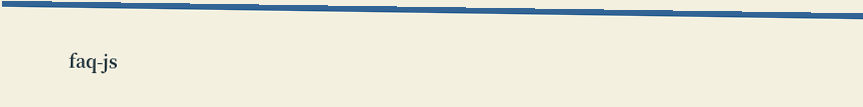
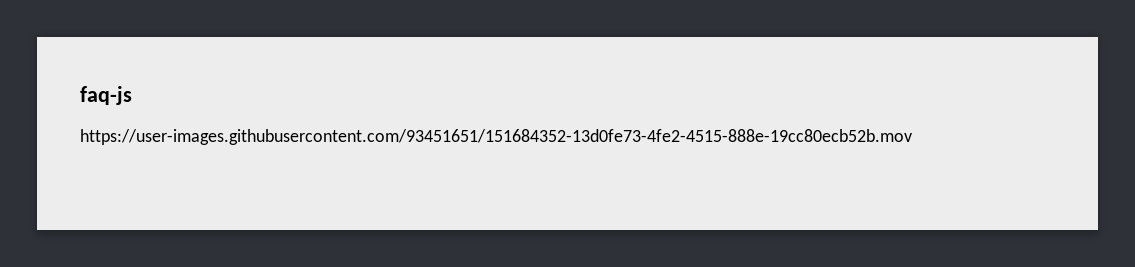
(118, 62) none -> [80,129,912,145] // https://user-images.githubusercontent.com/93451651/151684352-13d0fe73-4fe2-4515-888e-19cc80ecb52b.mov

